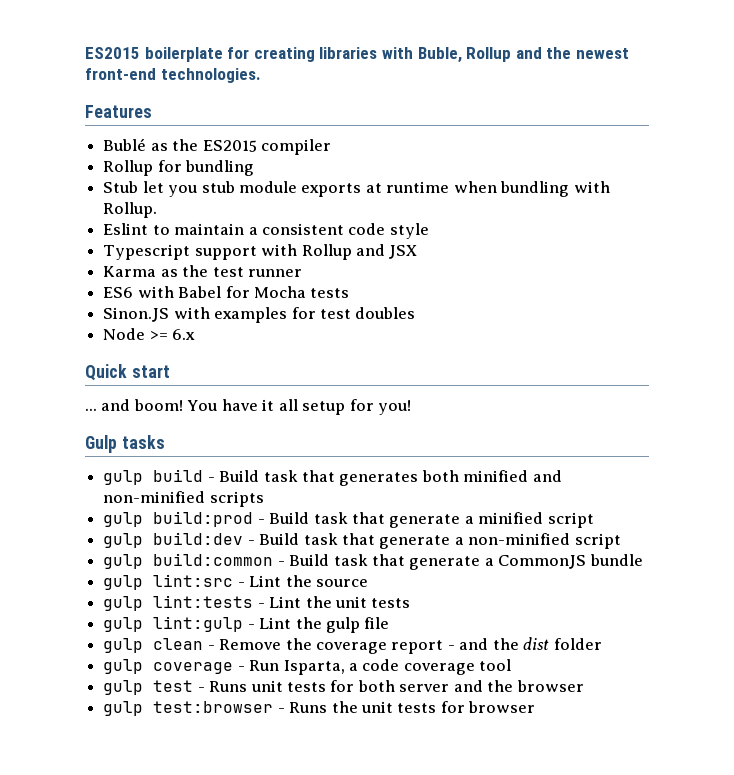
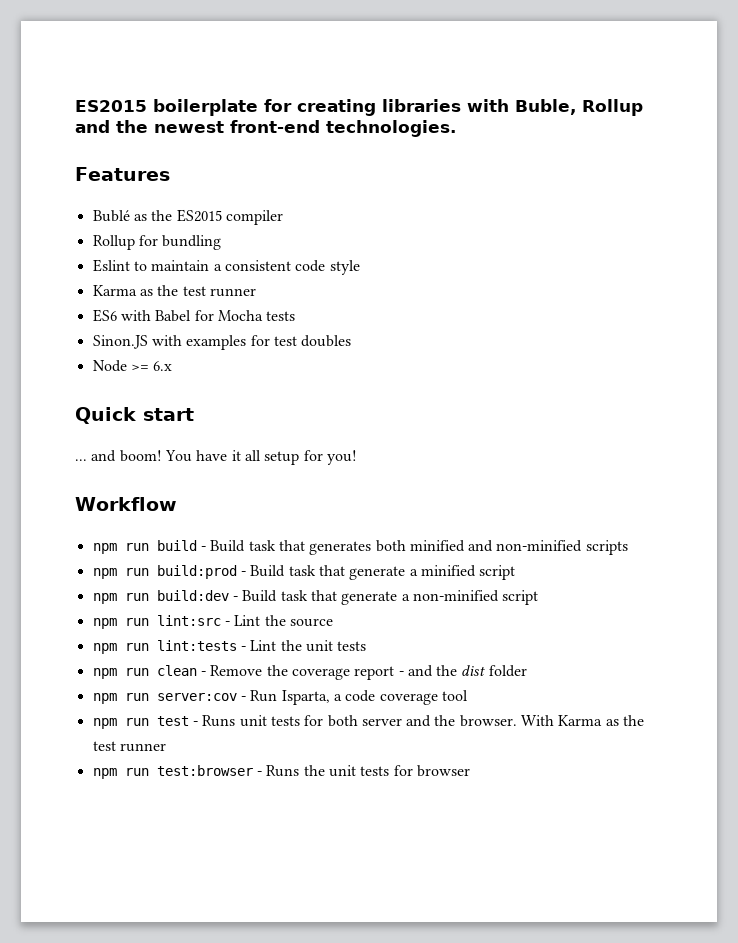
[103,181,610,197] [103,202,158,218] // Stub let you stub module exports at runtime when bundling with Rollup. -> (222, 242) none
[103,244,418,260] // Typescript support with Rollup and JSX -> (360, 267) none
[85,435,165,453] [103,470,144,485] Gulp tasks // gulp -> [75,497,177,511] [92,543,149,554] Workflow // npm run
[103,512,144,527] gulp -> [92,568,149,579] npm run
[103,533,144,548] gulp -> [92,593,149,604] npm run
[103,553,643,570] [103,575,144,590] gulp build:common - Build task that generate a CommonJS bundle // gulp -> [92,618,149,629] npm run
[103,596,144,611] gulp -> [92,643,149,654] npm run
[103,616,390,633] [103,638,144,653] gulp lint:gulp - Lint the gulp file // gulp -> [92,668,149,679] npm run
[103,659,234,674] gulp coverage -> [92,693,237,704] npm run server:cov
[103,680,144,695] gulp -> [92,718,149,729] npm run
[516,680,584,692] [103,701,144,716] browser // gulp -> [459,715,645,727] [92,741,166,752] [92,768,149,779] browser. With Karma as the test runner // npm run

